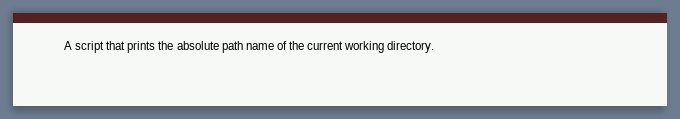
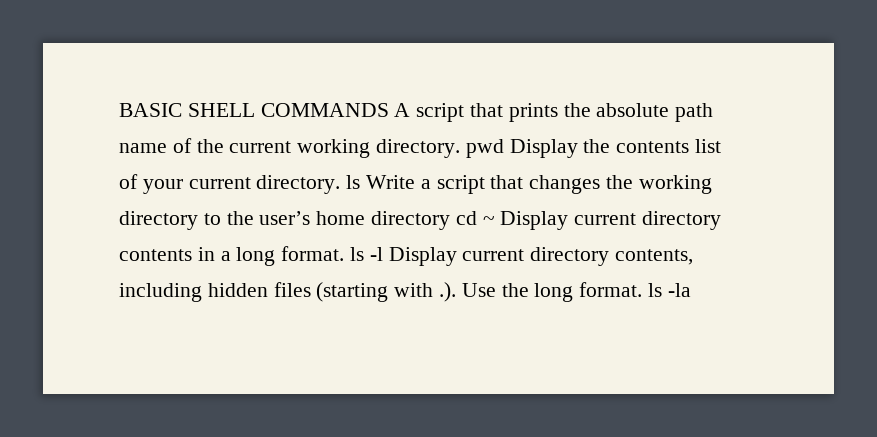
(64, 45) none -> [119,103,389,117] BASIC SHELL COMMANDS
(435, 47) none -> [465,139,722,158] [119,174,712,194] [119,211,722,230] [119,246,694,266] [119,282,691,302] pwd Display the contents list of your current directory. ls Write a script that changes the working directory to the user’s home directory cd ~ Display current directory contents in a long format. ls -l Display current directory contents, including hidden files (starting with .). Use the long format. ls -la

